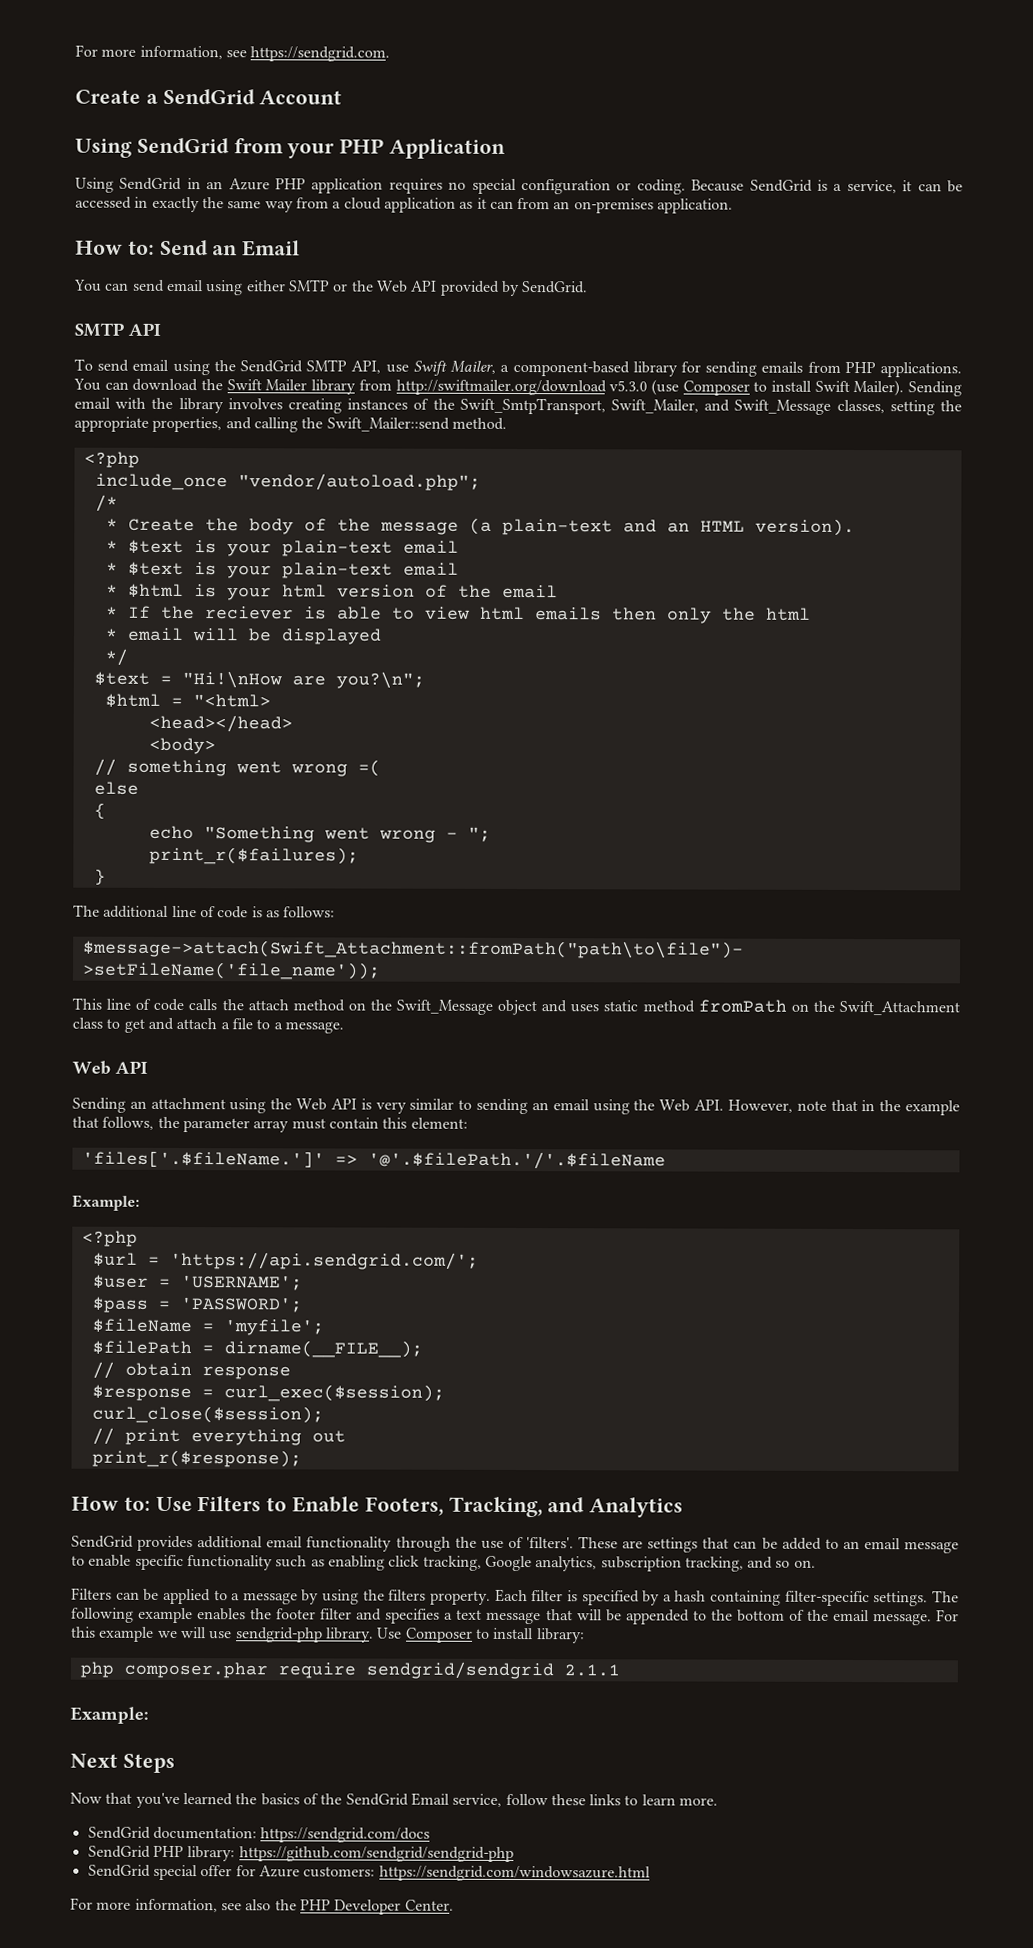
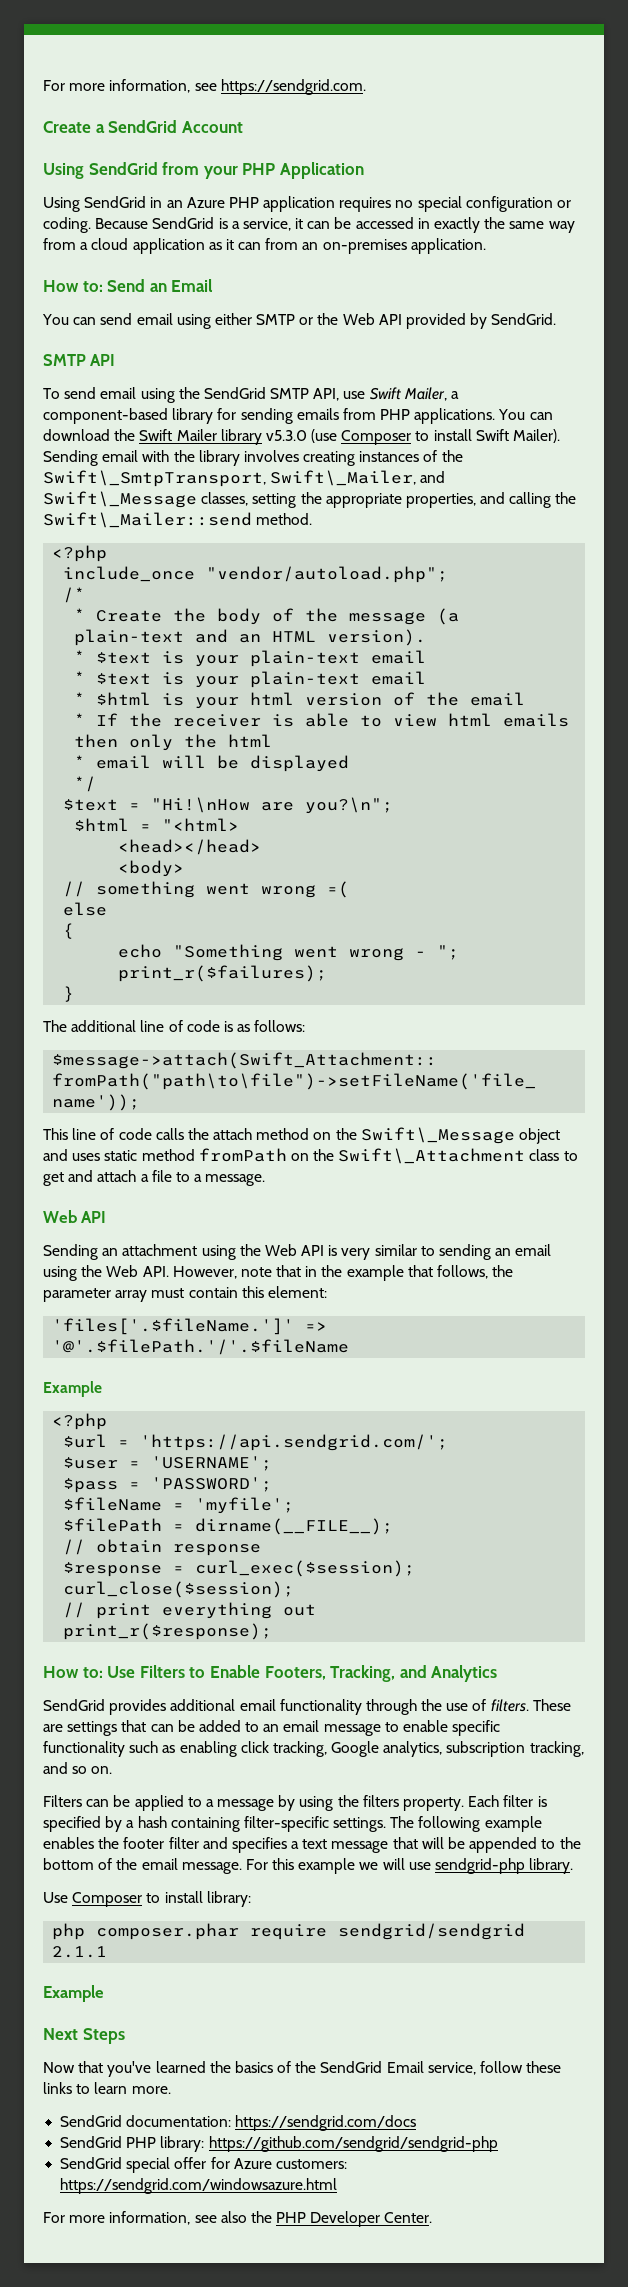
[358,379,607,396] from http://swiftmailer.org/download -> (262, 437) none
[459,397,832,415] Swift_SmtpTransport, Swift_Mailer, and Swift_Message -> [43,470,446,487] [43,491,197,508] Swift\_SmtpTransport, Swift\_Mailer, and Swift\_Message
[326,417,450,432] Swift_Mailer::send -> [43,512,252,528] Swift\_Mailer::send
[204,606,294,620] reciever -> [173,714,262,727] receiver
[396,999,494,1015] Swift_Message -> [360,1127,515,1144] Swift\_Message
[839,1000,961,1016] Swift_Attachment -> [338,1148,526,1164] Swift\_Attachment
[72,1194,140,1211] Example: -> [43,1381,102,1397] Example
[525,1537,574,1549] 'filters'. -> [490,1699,529,1712] filters.
(374, 1635) none -> (574, 1866) //
[70,1706,149,1724] Example: -> [43,1985,104,2002] Example

